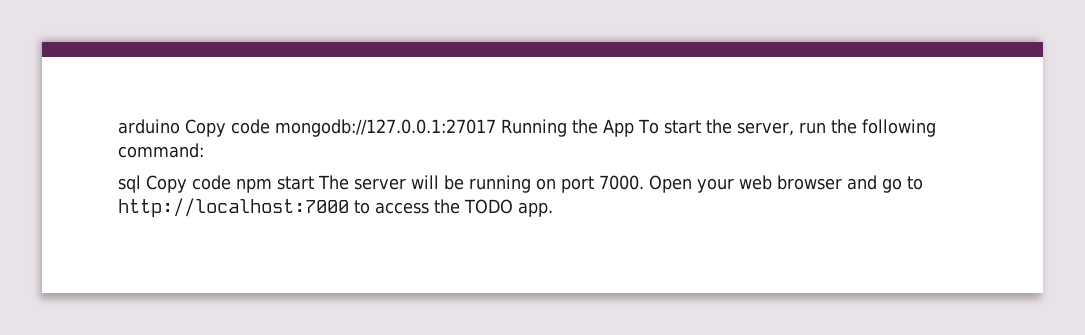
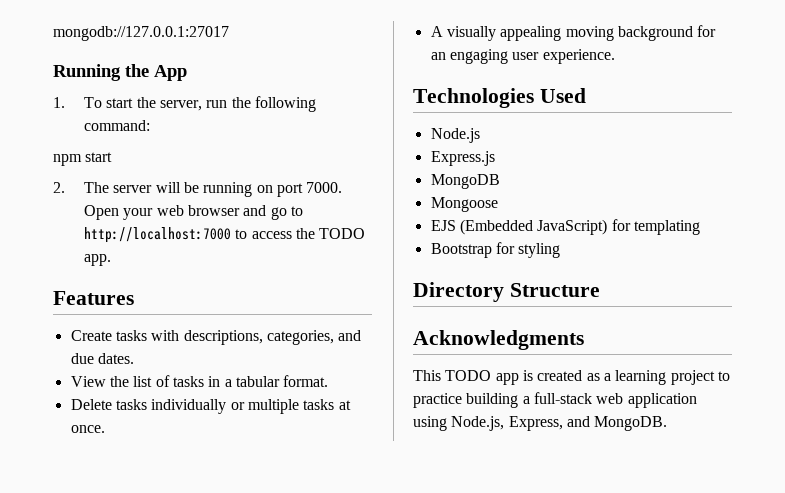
[118,119,270,137] arduino Copy code -> (53, 33) none
(496, 128) none -> (229, 33) //
(634, 128) none -> [53,97,65,108] // 1.
[118,175,231,193] sql Copy code -> (151, 125) none
(314, 183) none -> [53,182,65,193] // 2.
(553, 209) none -> [53,291,134,305] [70,330,362,345] [70,353,134,364] [70,375,329,387] [70,399,351,414] [70,425,105,433] [430,25,717,41] [430,49,615,64] [413,88,586,108] [430,128,480,143] [430,151,495,166] [430,174,500,189] [430,197,498,212] [430,219,700,235] [430,242,561,258] [413,282,600,302] [413,330,584,350] [413,370,730,385] [413,392,697,408] [413,416,668,431] // Features // Create tasks with descriptions, categories, and due dates. // View the list of tasks in a tabular format. // Delete tasks individually or multiple tasks at once. // A visually appealing moving background for an engaging user experience. // Technologies Used // Node.js // Express.js // MongoDB // Mongoose // EJS (Embedded JavaScript) for templating // Bootstrap for styling // Directory Structure // Acknowledgments // This TODO app is created as a learning project to practice building a full-stack web application using Node.js, Express, and MongoDB.

